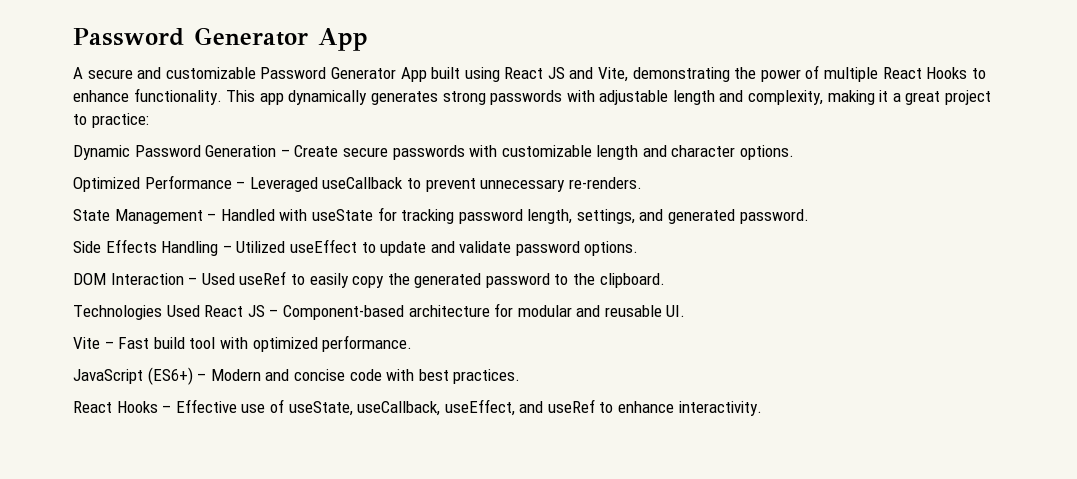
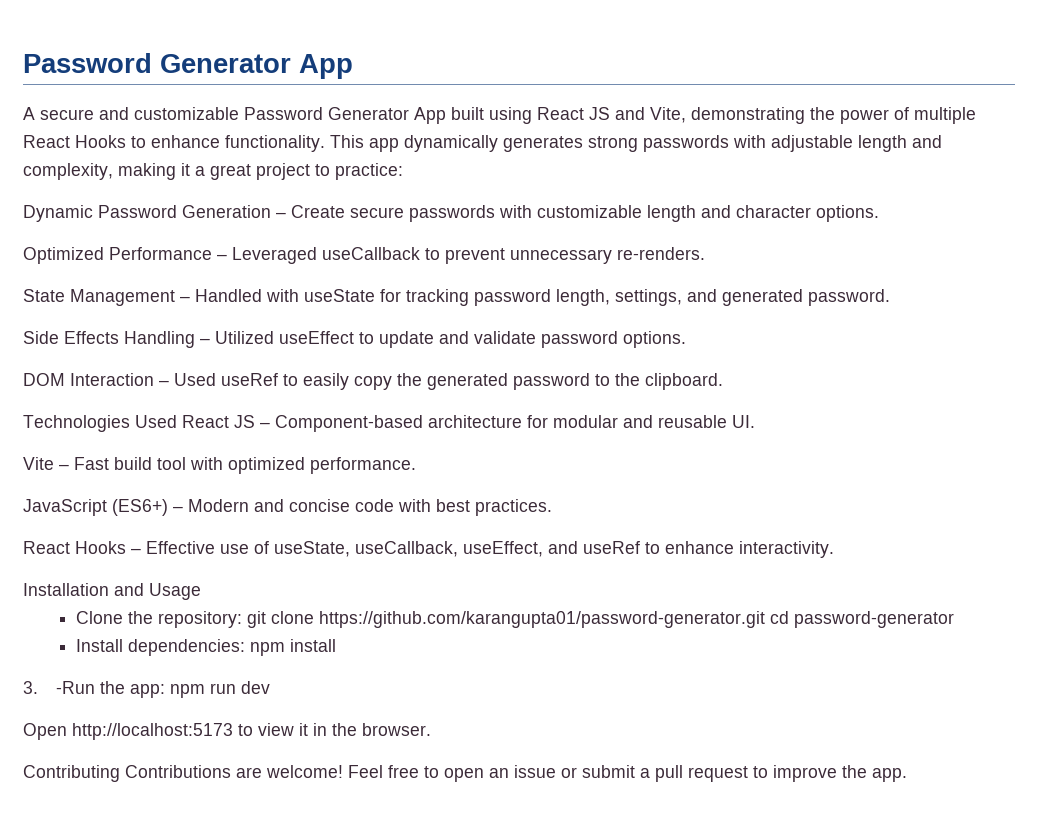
(762, 408) none -> [23,583,201,600] [75,611,954,628] [75,639,336,656] [23,681,271,698] [23,723,431,740] [23,765,907,782] // Installation and Usage // Clone the repository: git clone https://github.com/karangupta01/password-generator.git cd password-generator // Install dependencies: npm install // 3. -Run the app: npm run dev // Open http://localhost:5173 to view it in the browser. // Contributing Contributions are welcome! Feel free to open an issue or submit a pull request to improve the app.

